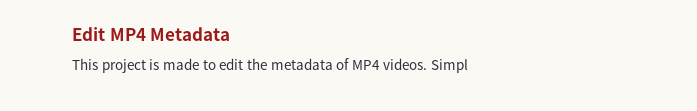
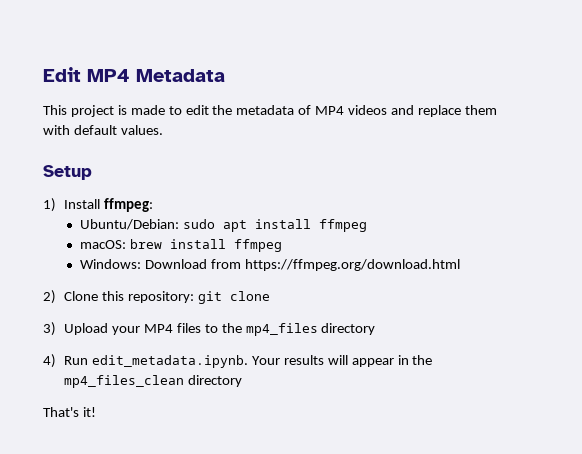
[383,58,469,73] videos. Simpl -> [348,105,497,117] [43,125,163,135] [43,165,92,180] [43,198,153,212] [79,219,367,232] [79,239,282,252] [79,259,460,271] [43,290,270,304] [43,322,376,336] [43,354,433,368] [64,375,242,388] [43,407,96,417] videos and replace them with default values. // Setup // 1) Install ffmpeg: // Ubuntu/Debian: sudo apt install ffmpeg // macOS: brew install ffmpeg // Windows: Download from https://ffmpeg.org/download.html // 2) Clone this repository: git clone // 3) Upload your MP4 files to the mp4_files directory // 4) Run edit_metadata.ipynb. Your results will appear in the mp4_files_clean directory // That's it!

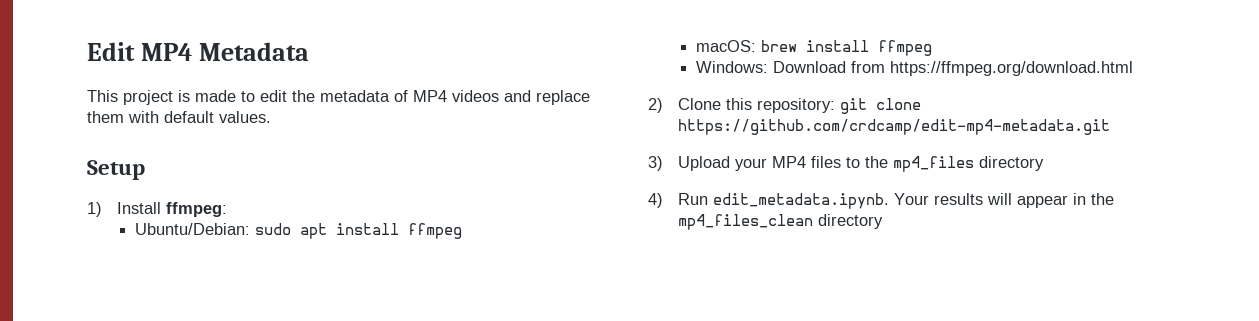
(270, 296) none -> [677,119,1110,135] https://github.com/crdcamp/edit-mp4-metadata.git
[43,407,96,417] // That's it! -> (883, 221) none

